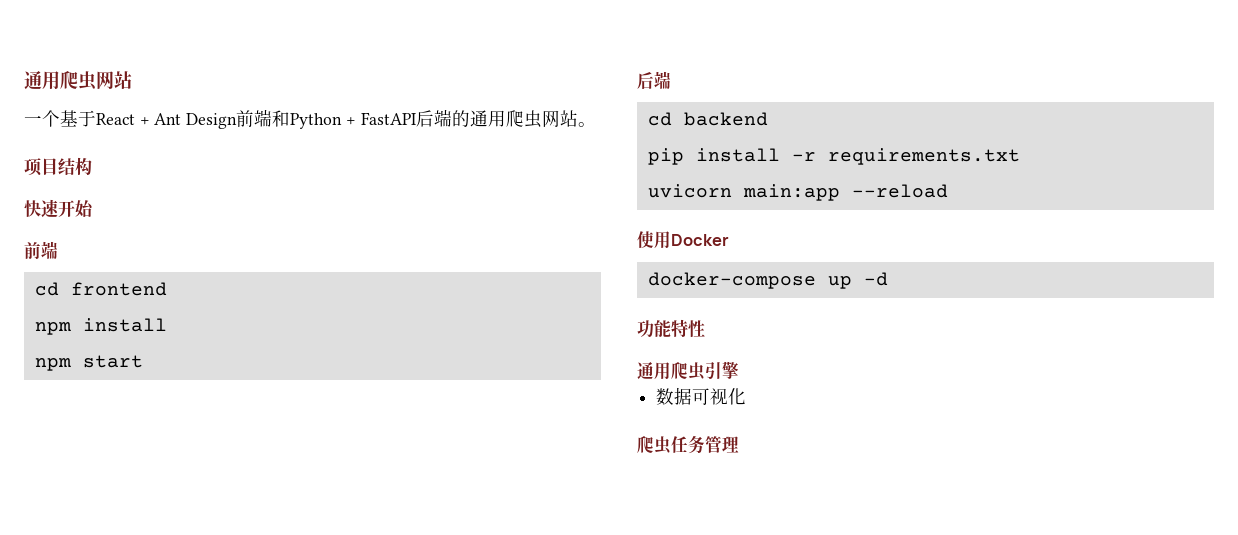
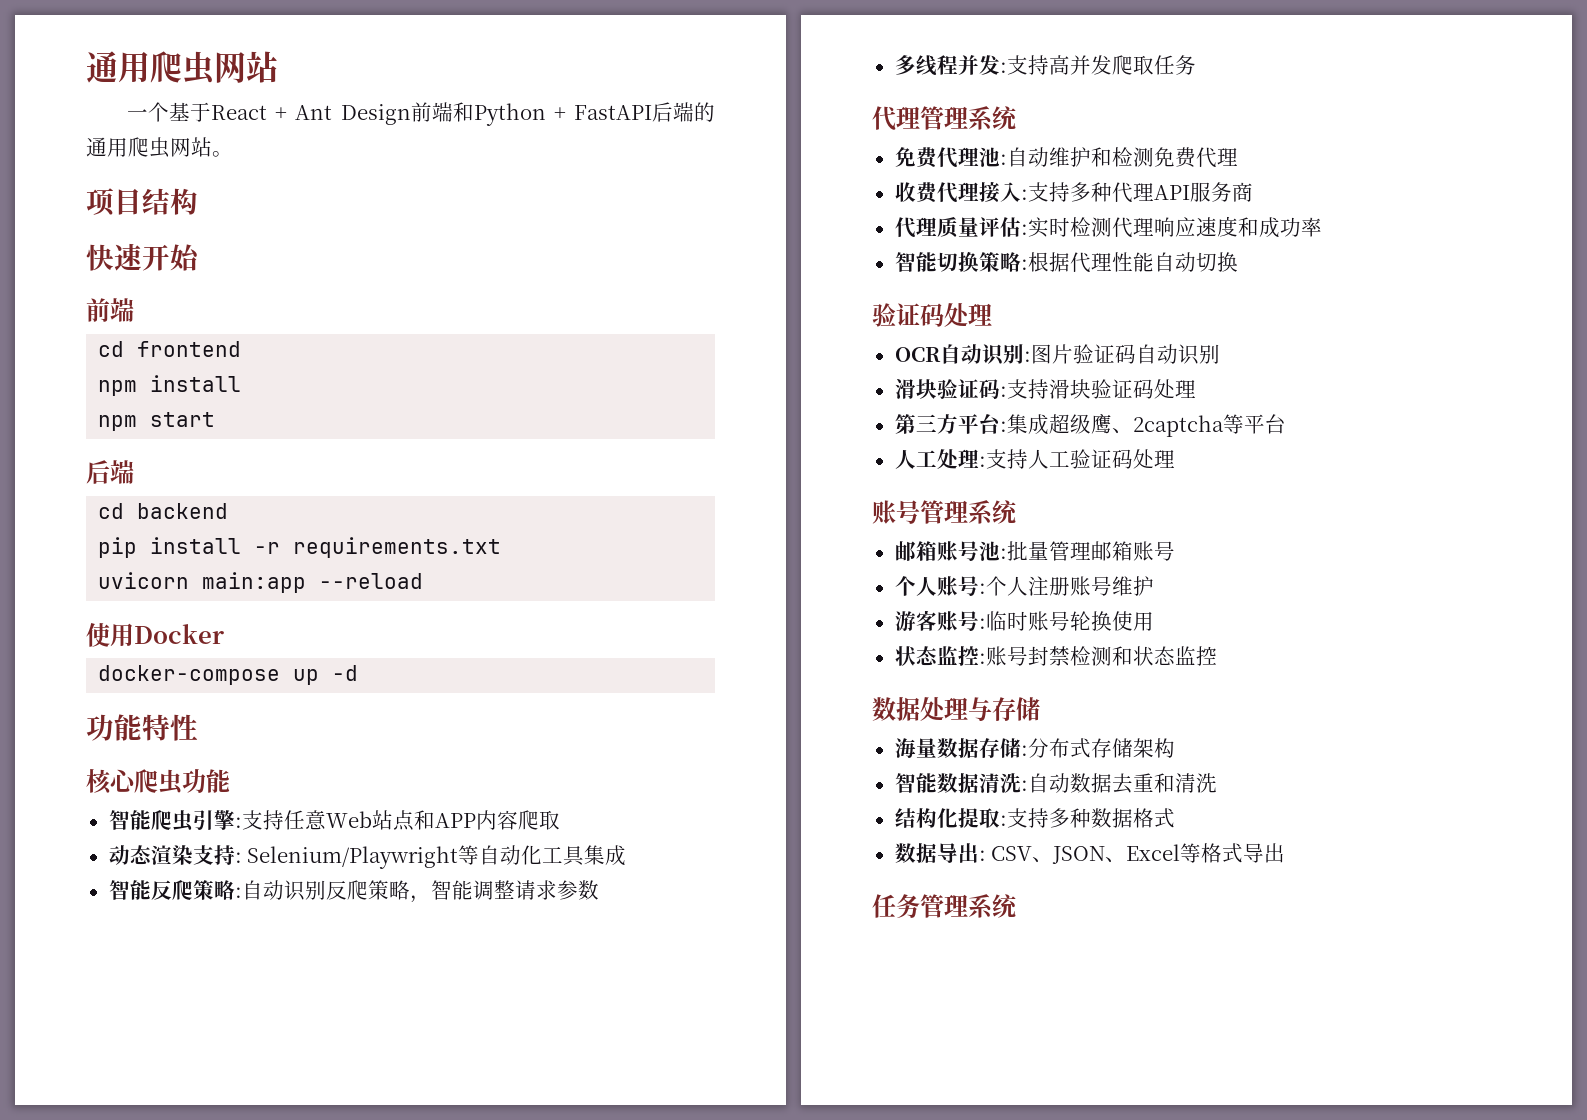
[637,361,739,381] [656,387,747,405] [637,436,672,455] 通用爬虫引擎 // 数据可视化 // 爬虫 -> [86,769,230,795] [108,810,560,832] [108,844,627,869] [108,880,599,903] [894,55,1196,76] [872,106,1018,131] [894,147,1238,168] [894,182,1253,203] [894,216,1322,238] [894,251,1238,273] [872,303,992,327] [894,344,1220,366] [894,379,1196,399] [894,414,1286,437] [894,449,1175,469] [872,500,1018,525] [894,541,1175,561] [894,576,1154,596] [894,610,1154,631] [894,646,1217,666] [872,697,1040,721] [894,738,1175,758] [894,773,1217,794] [894,808,1175,828] [894,843,1286,864] 核心爬虫功能 // 智能爬虫引擎:支持任意Web站点和APP内容爬取 // 动态渲染支持: Selenium/Playwright等自动化工具集成 // 智能反爬策略:自动识别反爬策略，智能调整请求参数 // 多线程并发:支持高并发爬取任务 // 代理管理系统 // 免费代理池:自动维护和检测免费代理 // 收费代理接入:支持多种代理API服务商 // 代理质量评估:实时检测代理响应速度和成功率 // 智能切换策略:根据代理性能自动切换 // 验证码处理 // OCR自动识别:图片验证码自动识别 // 滑块验证码:支持滑块验证码处理 // 第三方平台:集成超级鹰、2captcha等平台 // 人工处理:支持人工验证码处理 // 账号管理系统 // 邮箱账号池:批量管理邮箱账号 // 个人账号:个人注册账号维护 // 游客账号:临时账号轮换使用 // 状态监控:账号封禁检测和状态监控 // 数据处理与存储 // 海量数据存储:分布式存储架构 // 智能数据清洗:自动数据去重和清洗 // 结构化提取:支持多种数据格式 // 数据导出: CSV、JSON、Excel等格式导出 //
(739, 444) none -> [968,894,1018,919] 系统

